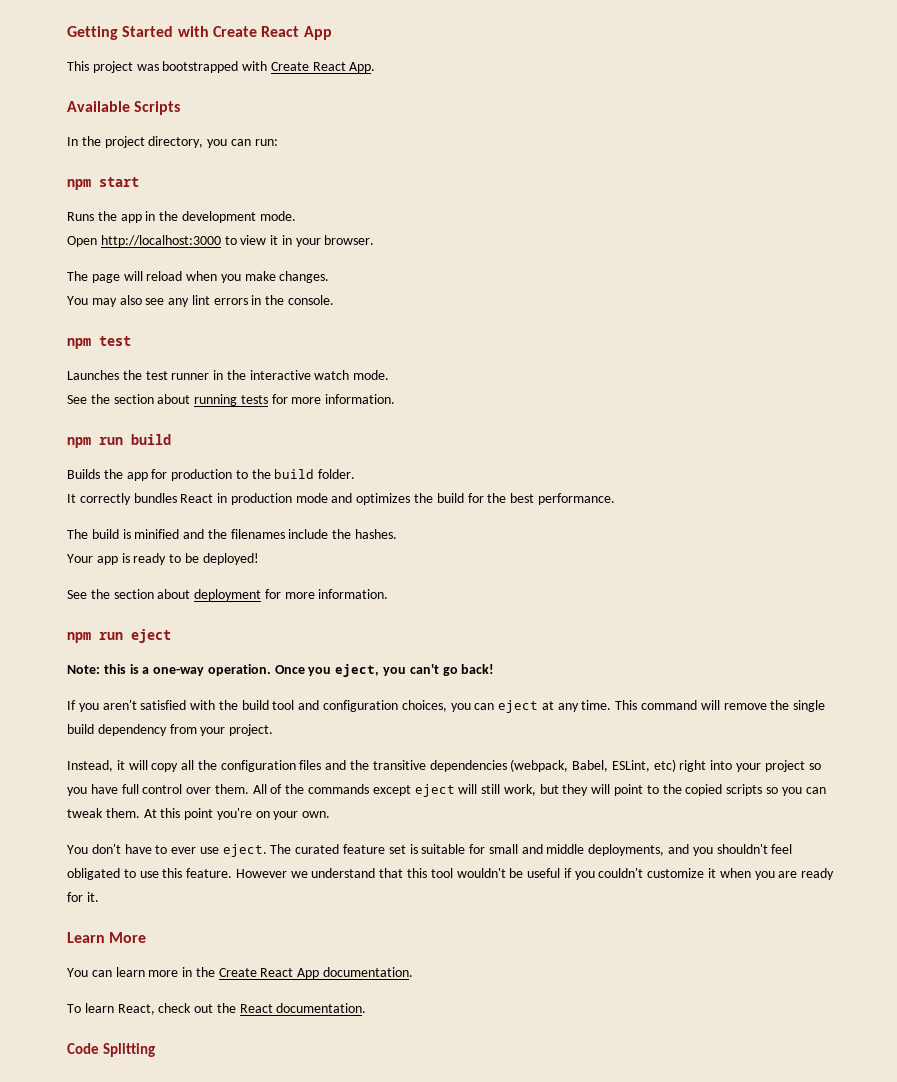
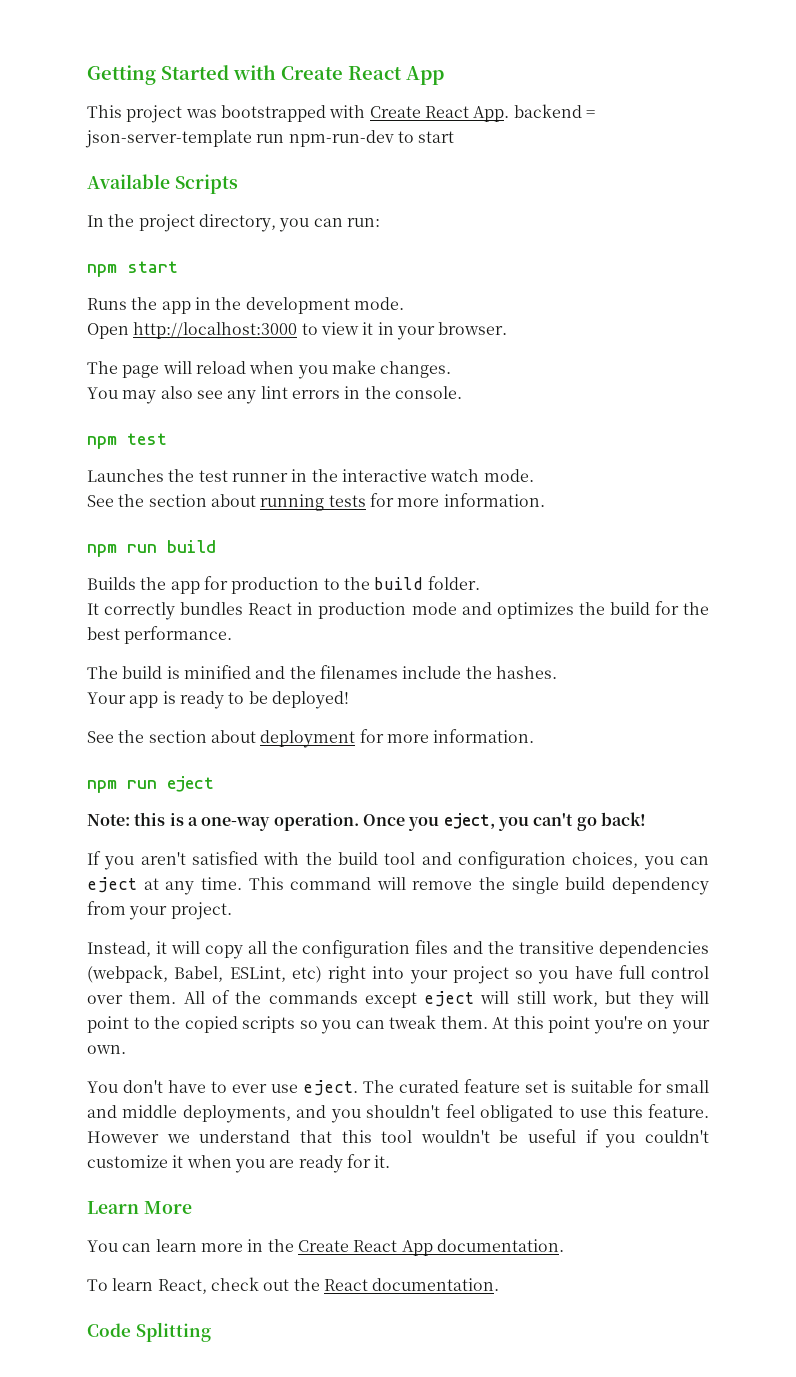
(376, 67) none -> [513,104,595,118] [85,130,455,148] backend = json-server-template run npm-run-dev to start

